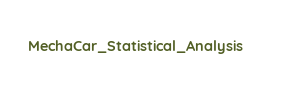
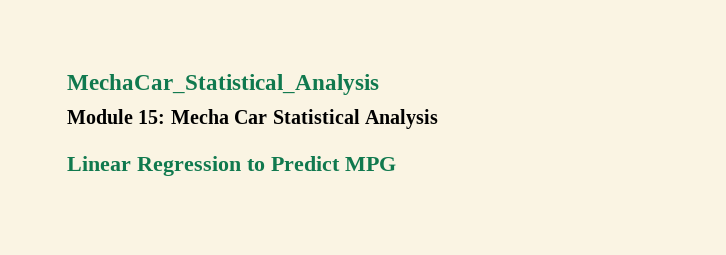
(243, 47) none -> [67,109,438,129] [67,156,396,176] // Module 15: Mecha Car Statistical Analysis // Linear Regression to Predict MPG

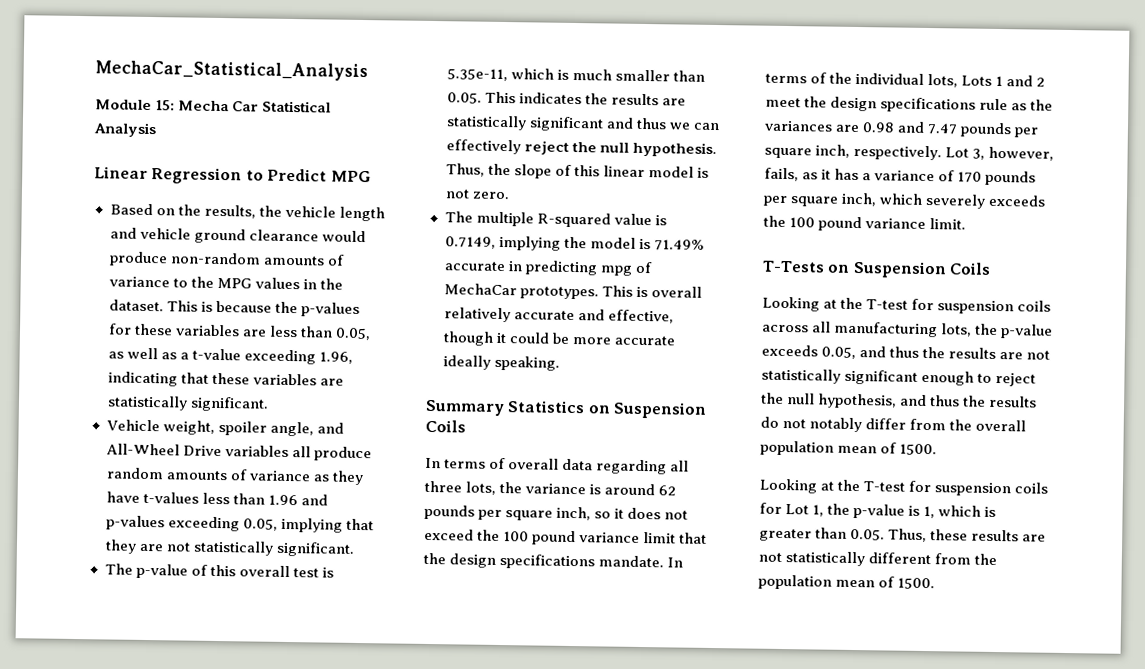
(396, 164) none -> [109,203,385,222] [109,227,366,244] [108,251,345,267] [108,276,343,290] [108,299,360,317] [107,323,371,341] [107,347,353,365] [107,371,344,387] [106,395,269,412] [105,419,344,437] [105,443,372,462] [105,467,364,486] [105,491,328,506] [105,515,374,533] [104,539,355,557] [104,563,334,579] [446,68,705,82] [446,91,686,106] [445,115,720,132] [445,139,717,158] [445,163,709,179] [444,189,510,200] [444,211,667,228] [444,235,704,251] [443,260,653,276] [443,283,702,300] [443,307,674,324] [442,331,675,346] [442,355,560,371] [425,399,708,419] [425,419,466,433] [425,457,690,475] [424,480,677,496] [424,504,689,521] [424,528,708,546] [423,552,684,570] [765,72,1046,88] [765,96,1054,113] [764,120,1039,138] [764,144,1055,161] [764,167,1037,186] [763,192,1047,209] [763,215,967,232] [762,260,992,279] [762,296,1052,315] [762,321,1054,339] [761,344,1051,360] [761,368,1037,387] [761,392,1038,409] [760,416,1027,433] [760,440,938,456] [759,478,1049,497] [759,502,997,519] [759,527,1047,543] [758,551,998,567] [758,574,936,590] // Based on the results, the vehicle length and vehicle ground clearance would produce non-random amounts of variance to the MPG values in the dataset. This is because the p-values for these variables are less than 0.05, as well as a t-value exceeding 1.96, indicating that these variables are statistically significant. // Vehicle weight, spoiler angle, and All-Wheel Drive variables all produce random amounts of variance as they have t-values less than 1.96 and p-values exceeding 0.05, implying that they are not statistically significant. // The p-value of this overall test is 5.35e-11, which is much smaller than 0.05. This indicates the results are statistically significant and thus we can effectively reject the null hypothesis. Thus, the slope of this linear model is not zero. // The multiple R-squared value is 0.7149, implying the model is 71.49% accurate in predicting mpg of MechaCar prototypes. This is overall relatively accurate and effective, though it could be more accurate ideally speaking. // Summary Statistics on Suspension Coils // In terms of overall data regarding all three lots, the variance is around 62 pounds per square inch, so it does not exceed the 100 pound variance limit that the design specifications mandate. In terms of the individual lots, Lots 1 and 2 meet the design specifications rule as the variances are 0.98 and 7.47 pounds per square inch, respectively. Lot 3, however, fails, as it has a variance of 170 pounds per square inch, which severely exceeds the 100 pound variance limit. // T-Tests on Suspension Coils // Looking at the T-test for suspension coils across all manufacturing lots, the p-value exceeds 0.05, and thus the results are not statistically significant enough to reject the null hypothesis, and thus the results do not notably differ from the overall population mean of 1500. // Looking at the T-test for suspension coils for Lot 1, the p-value is 1, which is greater than 0.05. Thus, these results are not statistically different from the population mean of 1500.

